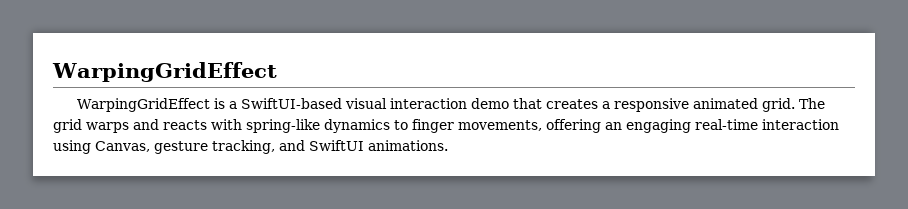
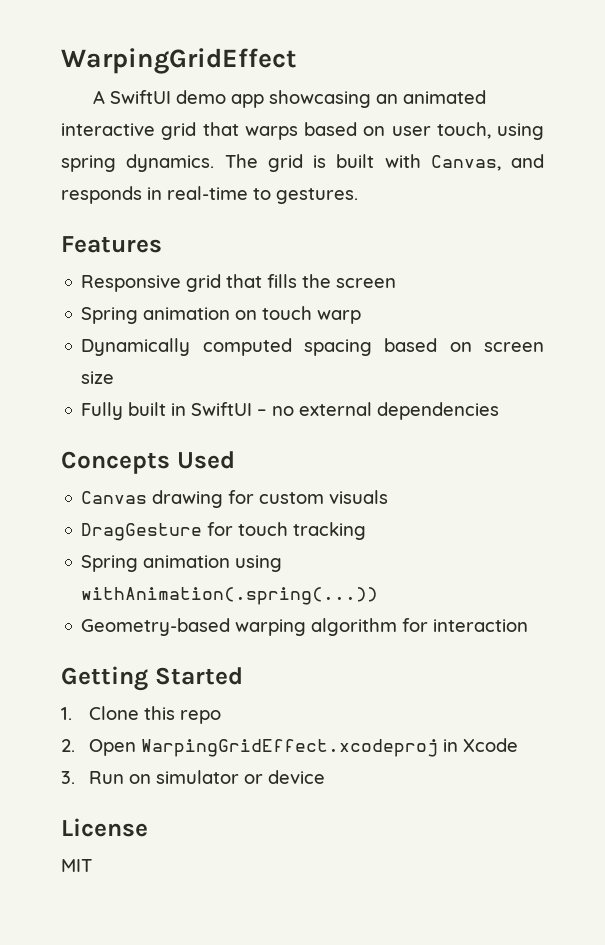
[77,98,826,112] [53,119,839,133] [53,140,448,154] WarpingGridEffect is a SwiftUI-based visual interaction demo that creates a responsive animated grid. The grid warps and reacts with spring-like dynamics to finger movements, offering an engaging real-time interaction using Canvas, gesture tracking, and SwiftUI animations. -> [93,90,487,108] [61,122,544,140] [61,154,544,172] [61,186,358,204] [61,236,162,253] [81,274,397,292] [81,306,362,324] [81,338,544,356] [81,371,115,384] [81,402,500,420] [61,451,235,474] [81,490,389,508] [81,522,367,541] [81,555,283,572] [81,587,379,605] [81,618,529,636] [61,666,243,691] [61,706,222,724] [61,738,519,757] [61,770,326,784] [61,818,148,837] [61,859,92,872] A SwiftUI demo app showcasing an animated interactive grid that warps based on user touch, using spring dynamics. The grid is built with Canvas, and responds in real-time to gestures. // Features // Responsive grid that fills the screen // Spring animation on touch warp // Dynamically computed spacing based on screen size // Fully built in SwiftUI – no external dependencies // Concepts Used // Canvas drawing for custom visuals // DragGesture for touch tracking // Spring animation using withAnimation(.spring(...)) // Geometry-based warping algorithm for interaction // Getting Started // 1. Clone this repo // 2. Open WarpingGridEffect.xcodeproj in Xcode // 3. Run on simulator or device // License // MIT

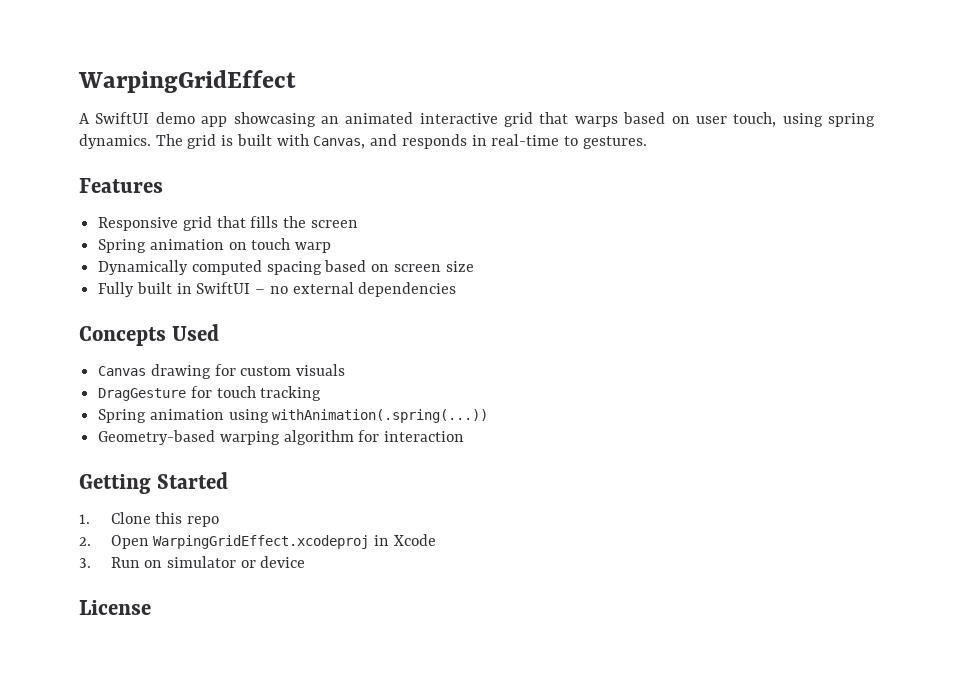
[61,859,92,872] // MIT -> (151, 607) none

